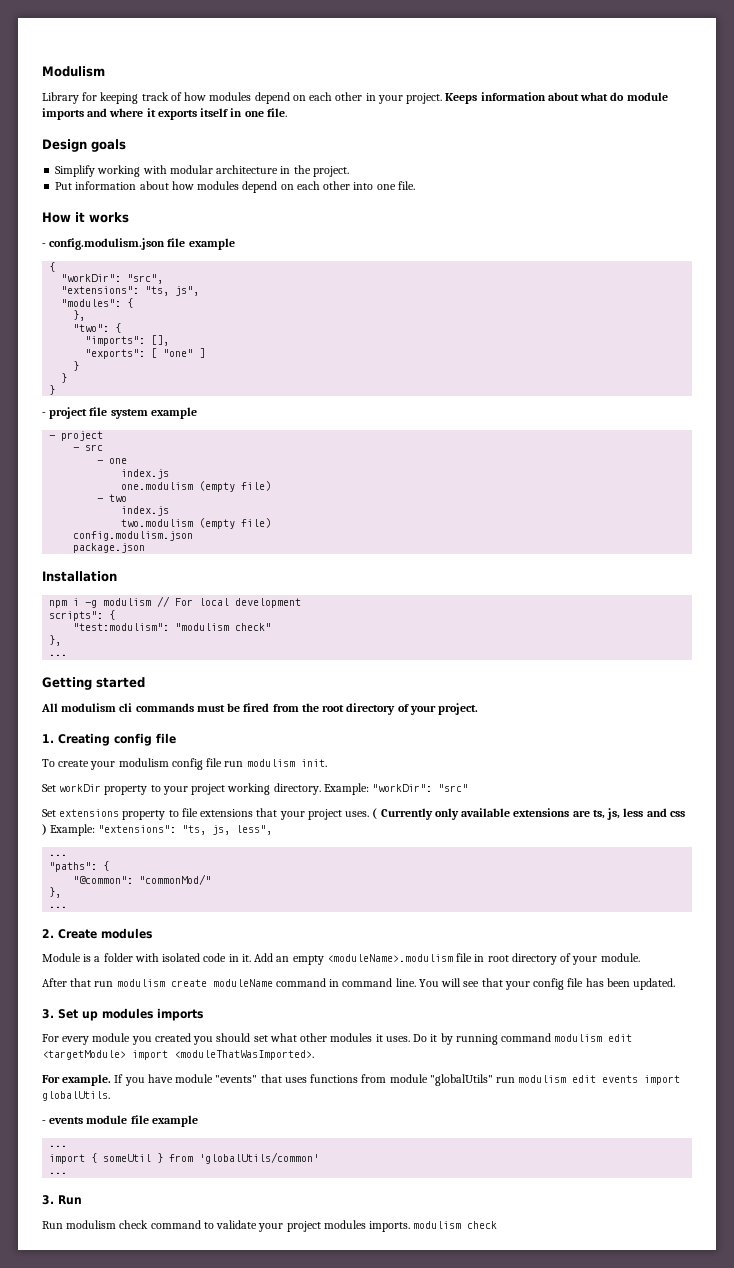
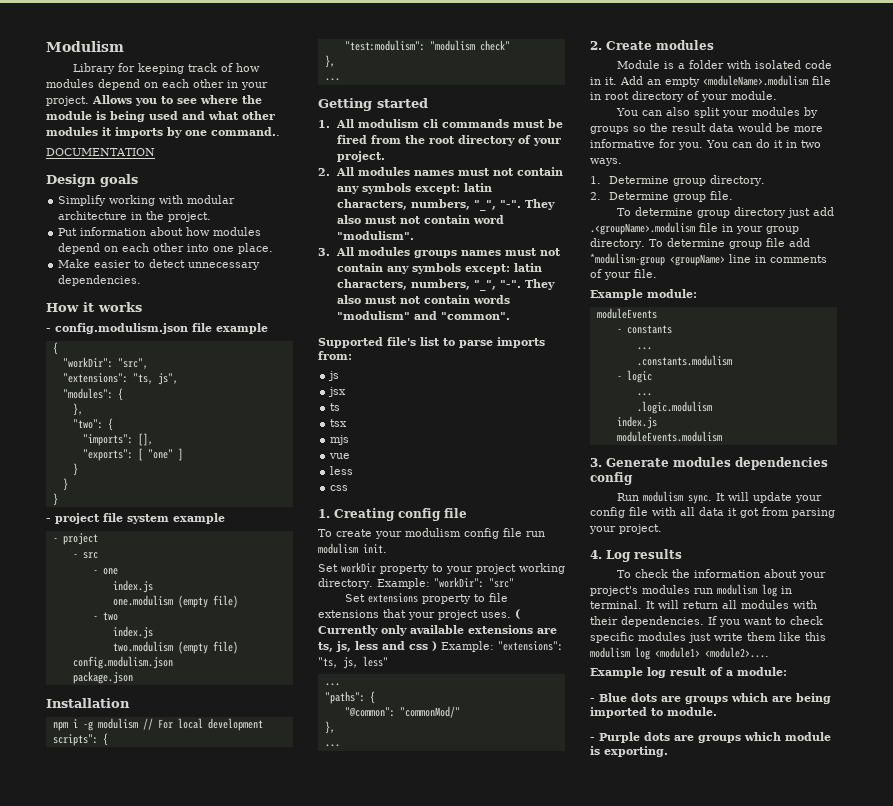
[445,92,668,104] [42,108,287,120] Keeps information about what do module imports and where it exports itself in one file. -> [92,95,262,106] [46,111,275,122] [46,127,280,138] [46,148,155,156] Allows you to see where the module is being used and what other modules it imports by one command.. // DOCUMENTATION
[397,181,415,190] file. -> [238,243,274,254] [58,259,261,270] [58,275,142,286] place. // Make easier to detect unnecessary dependencies.
(145, 682) none -> [318,120,330,128] 1.
(479, 709) none -> [318,167,563,176] [336,183,492,194] [336,199,555,211] [336,215,504,224] [336,231,414,240] [318,247,561,258] [336,263,542,274] [336,279,555,291] [336,295,510,304] [336,311,510,320] [318,337,545,348] [318,351,352,360] [328,371,340,381] [328,387,347,397] [330,403,341,411] [330,419,348,427] [330,435,350,445] [329,453,351,459] [330,466,354,475] [330,485,349,491] // 2. All modules names must not contain any symbols except: latin characters, numbers, "_", "-". They also must not contain word "modulism". // 3. All modules groups names must not contain any symbols except: latin characters, numbers, "_", "-". They also must not contain words "modulism" and "common". // Supported file's list to parse imports from: // js // jsx // ts // tsx // mjs // vue // less // css
[236,825,273,835] less", -> [363,656,388,667] less"
[42,978,676,990] [42,1008,203,1021] [42,1033,633,1045] [42,1050,314,1060] [42,1074,681,1086] [42,1091,110,1101] [42,1115,198,1127] [49,1145,68,1147] [49,1152,320,1164] [49,1172,68,1174] [42,1195,82,1205] [42,1220,498,1232] After that run modulism create moduleName command in command line. You will see that your config file has been updated. // 3. Set up modules imports // For every module you created you should set what other modules it uses. Do it by running command modulism edit <targetModule> import <moduleThatWasImported>. // For example. If you have module "events" that uses functions from module "globalUtils" run modulism edit events import globalUtils. // - events module file example // ... // import { someUtil } from 'globalUtils/common' // ... // 3. Run // Run modulism check command to validate your project modules imports. modulism check -> [616,107,819,118] [590,123,823,134] [590,139,821,150] [590,158,622,166] [590,175,765,186] [590,191,733,202] [617,207,835,218] [590,222,799,235] [590,238,810,249] [590,253,827,266] [590,269,657,280] [590,289,697,300] [596,308,657,319] [616,325,672,334] [636,347,652,350] [636,355,732,366] [616,370,652,383] [636,393,652,396] [636,401,712,414] [616,416,657,429] [616,431,722,442] [590,457,828,470] [590,472,633,485] [617,491,823,504] [590,507,835,518] [589,524,662,534] [590,549,682,562] [617,569,827,580] [590,584,792,597] [590,600,817,609] [590,616,823,627] [590,632,826,643] [590,647,769,660] [590,667,787,678] [590,693,831,704] [590,707,717,718] [590,732,831,743] [590,746,668,757] You can also split your modules by groups so the result data would be more informative for you. You can do it in two ways. // 1. Determine group directory. // 2. Determine group file. // To determine group directory just add .<groupName>.modulism file in your group directory. To determine group file add *modulism-group <groupName> line in comments of your file. // Example module: // moduleEvents // - constants // ... // .constants.modulism // - logic // ... // .logic.modulism // index.js // moduleEvents.modulism // 3. Generate modules dependencies config // Run modulism sync. It will update your config file with all data it got from parsing your project. // 4. Log results // To check the information about your project's modules run modulism log in terminal. It will return all modules with their dependencies. If you want to check specific modules just write them like this modulism log <module1> <module2>.... // Example log result of a module: // - Blue dots are groups which are being imported to module. // - Purple dots are groups which module is exporting.

